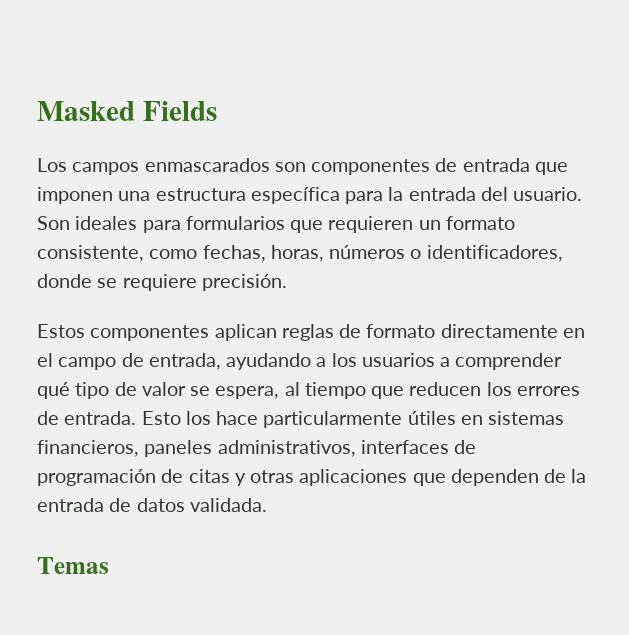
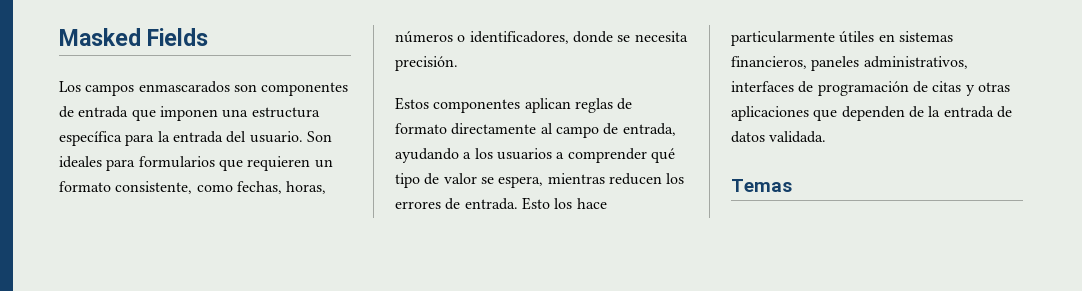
[122,274,197,291] requiere -> [634,31,688,42] necesita
[562,328,585,338] [37,353,53,367] en el -> [540,123,553,134] al
[284,382,405,399] al tiempo que -> [547,173,605,184] mientras

